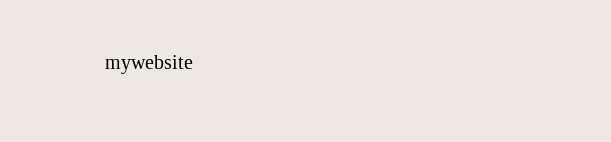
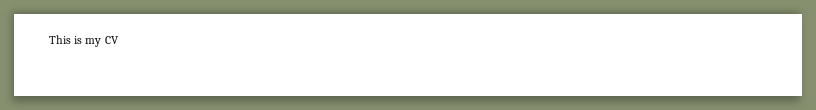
[105,55,193,74] mywebsite -> [49,35,119,47] This is my CV

